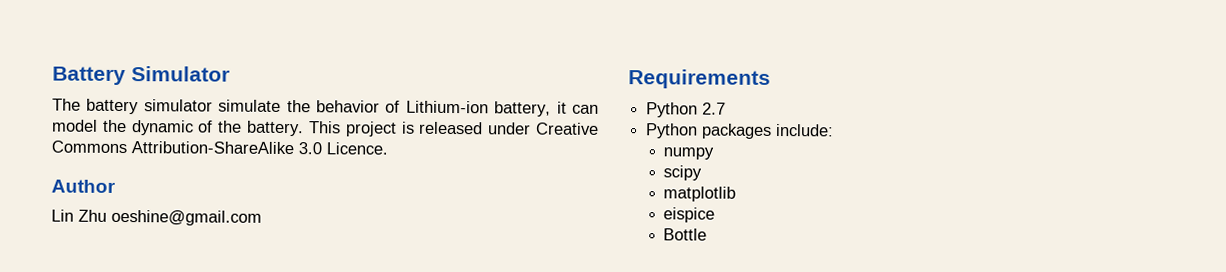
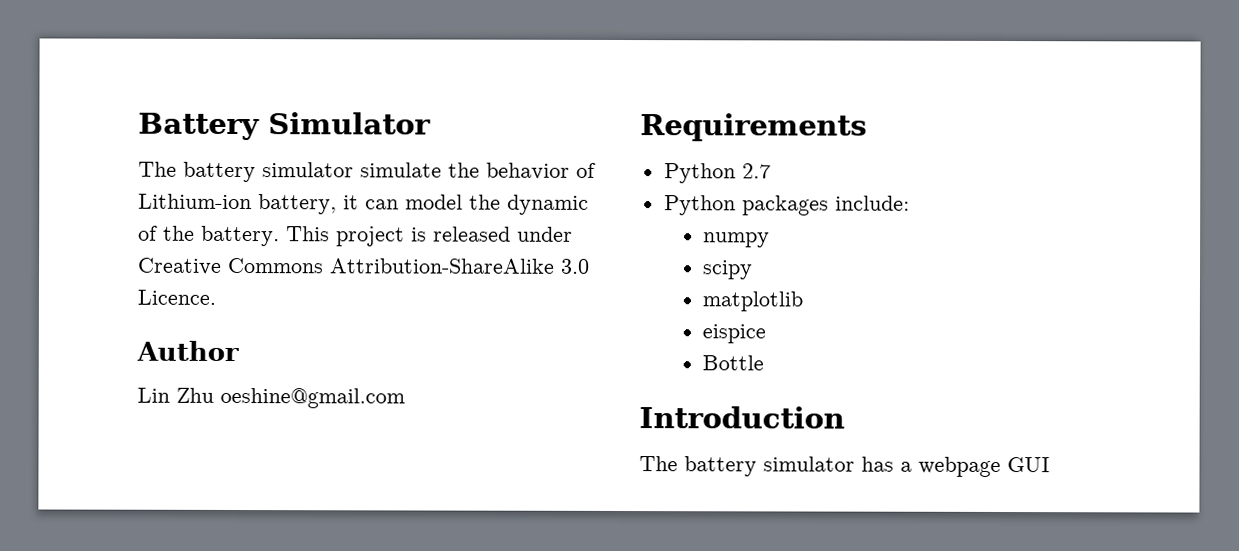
(708, 234) none -> [639,406,845,429] [639,456,1050,477] // Introduction // The battery simulator has a webpage GUI

